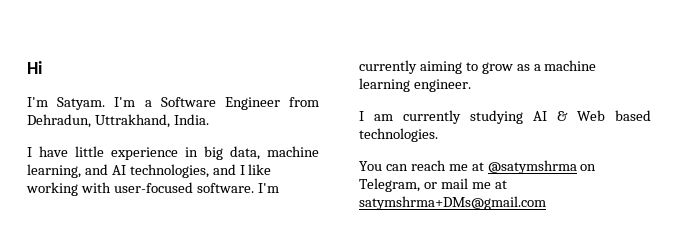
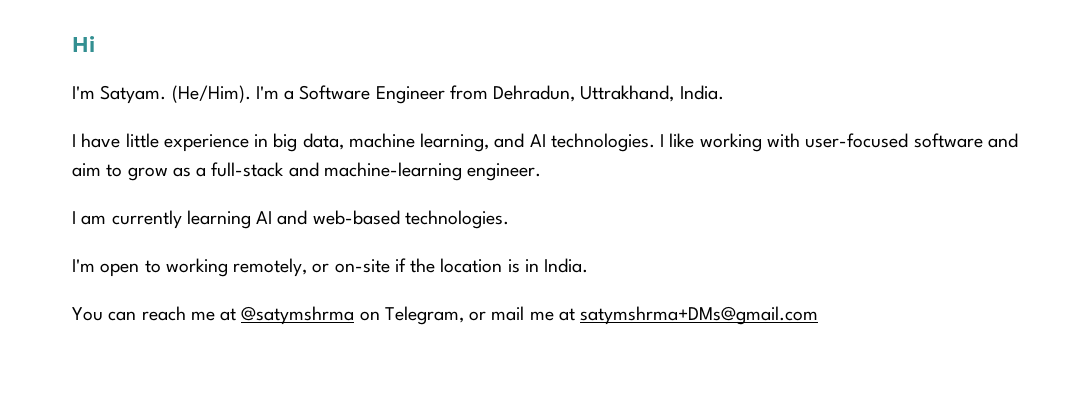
(106, 103) none -> [171,85,251,103] (He/Him).
[129,164,236,178] technologies, and -> [550,133,655,152] technologies.
[196,183,279,193] [359,60,462,74] software. I'm currently aiming -> [913,133,1018,148] [72,163,101,177] software and aim
[544,60,597,71] [359,78,410,92] machine learning -> [211,162,462,181] full-stack and machine-learning
[470,110,651,124] [359,128,438,142] studying AI & Web based technologies. -> [186,210,509,229] [72,258,589,277] learning AI and web-based technologies. // I'm open to working remotely, or on-site if the location is in India.

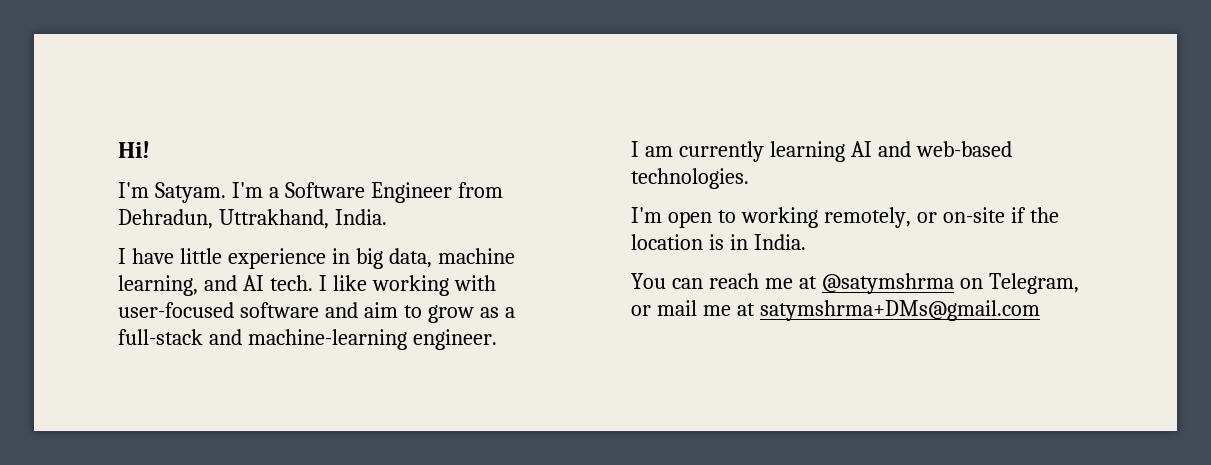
[72,36,95,52] Hi -> [118,141,150,158] Hi!
[171,85,251,103] (He/Him). -> (226, 192) none
[550,133,655,152] technologies. -> [269,275,313,291] tech.

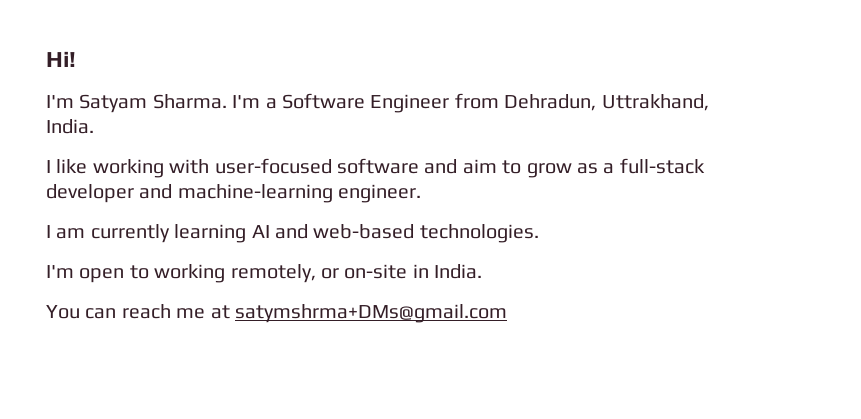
[154,182,226,203] Satyam. -> [79,94,227,113] Satyam Sharma.
[131,248,515,269] [118,275,327,296] have little experience in big data, machine learning, and AI tech. I -> (51, 166) none
(203, 337) none -> [46,184,134,203] developer
[1010,207,1059,223] [631,234,724,250] if the location is -> (408, 271) none
[821,273,1079,294] [631,300,755,316] @satymshrma on Telegram, or mail me at -> (230, 312) none

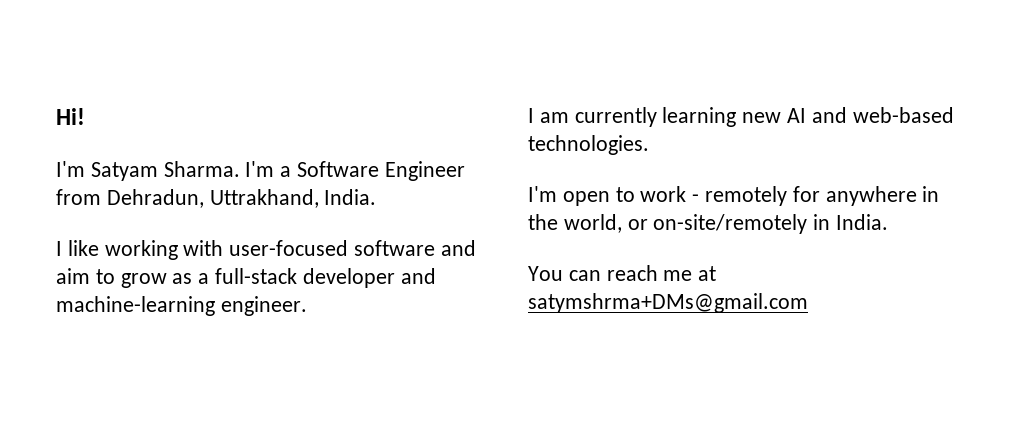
(247, 233) none -> [742,112,782,123] new
[154,264,408,283] working remotely, or on-site -> [640,186,940,206] [528,214,808,234] work - remotely for anywhere in the world, or on-site/remotely

